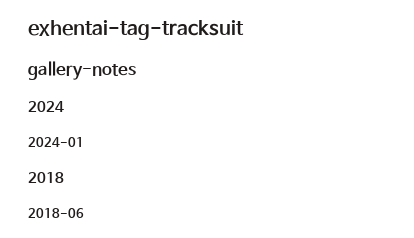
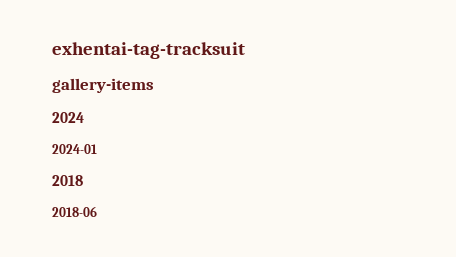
[28,61,136,80] gallery-notes -> [52,78,154,93] gallery-items

